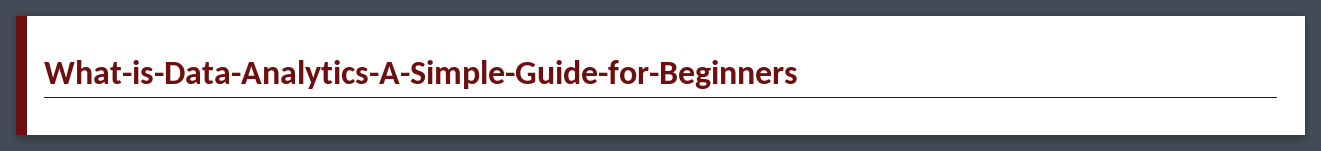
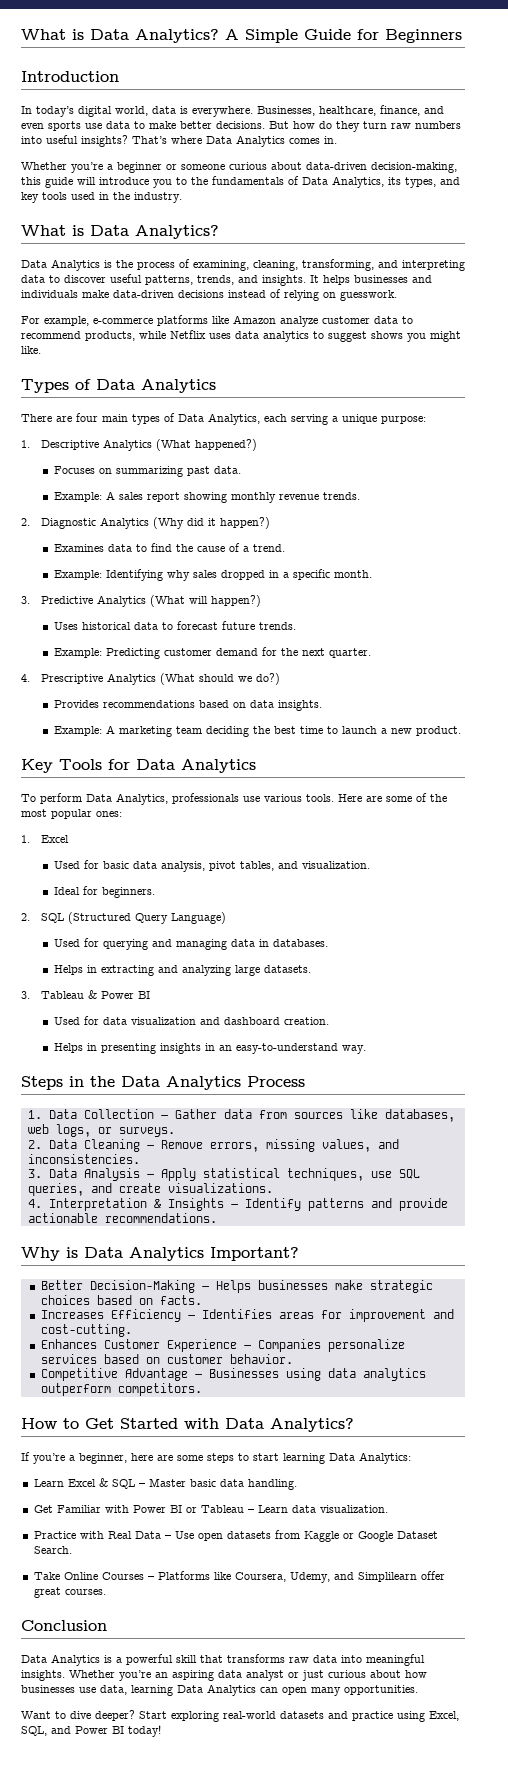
[44,60,798,89] What-is-Data-Analytics-A-Simple-Guide-for-Beginners -> [21,29,462,43] [21,71,119,82] [21,105,444,117] [21,121,461,132] [21,135,337,147] [21,162,457,173] [21,176,460,188] [21,192,182,203] [21,225,219,239] [21,259,465,271] [21,274,432,286] [21,289,397,301] [21,315,413,327] [21,330,461,342] [21,346,41,354] [21,379,216,393] [21,413,426,425] [21,439,258,451] [53,466,241,477] [53,491,360,503] [21,517,271,529] [53,543,285,552] [53,569,372,581] [21,595,262,607] [53,621,296,630] [53,647,371,659] [21,673,281,685] [53,700,322,711] [53,725,461,737] [21,759,256,773] [21,793,447,805] [21,809,122,819] [21,835,70,843] [53,860,370,872] [53,886,155,898] [21,912,227,924] [53,938,328,950] [53,965,311,976] [21,990,151,999] [53,1016,329,1025] [53,1043,366,1054] [21,1076,305,1090] [27,1109,455,1122] [27,1124,175,1137] [27,1139,399,1152] [27,1154,140,1164] [27,1168,420,1181] [27,1183,273,1196] [27,1198,448,1211] [27,1213,217,1223] [21,1247,299,1261] [40,1280,433,1293] [40,1295,202,1305] [40,1309,454,1322] [40,1324,132,1337] [40,1339,405,1352] [40,1354,293,1364] [40,1368,426,1381] [40,1383,202,1396] [21,1418,354,1432] [21,1452,411,1464] [33,1478,297,1490] [33,1505,388,1513] [33,1530,438,1542] [33,1546,72,1554] [33,1571,445,1583] [33,1587,106,1598] [21,1620,107,1631] [21,1654,425,1666] [21,1670,427,1681] [21,1684,418,1696] [21,1710,459,1722] [21,1725,161,1737] What is Data Analytics? A Simple Guide for Beginners // Introduction // In today’s digital world, data is everywhere. Businesses, healthcare, finance, and even sports use data to make better decisions. But how do they turn raw numbers into useful insights? That’s where Data Analytics comes in. // Whether you’re a beginner or someone curious about data-driven decision-making, this guide will introduce you to the fundamentals of Data Analytics, its types, and key tools used in the industry. // What is Data Analytics? // Data Analytics is the process of examining, cleaning, transforming, and interpreting data to discover useful patterns, trends, and insights. It helps businesses and individuals make data-driven decisions instead of relying on guesswork. // For example, e-commerce platforms like Amazon analyze customer data to recommend products, while Netflix uses data analytics to suggest shows you might like. // Types of Data Analytics // There are four main types of Data Analytics, each serving a unique purpose: // 1. Descriptive Analytics (What happened?) // Focuses on summarizing past data. // Example: A sales report showing monthly revenue trends. // 2. Diagnostic Analytics (Why did it happen?) // Examines data to find the cause of a trend. // Example: Identifying why sales dropped in a specific month. // 3. Predictive Analytics (What will happen?) // Uses historical data to forecast future trends. // Example: Predicting customer demand for the next quarter. // 4. Prescriptive Analytics (What should we do?) // Provides recommendations based on data insights. // Example: A marketing team deciding the best time to launch a new product. // Key Tools for Data Analytics // To perform Data Analytics, professionals use various tools. Here are some of the most popular ones: // 1. Excel // Used for basic data analysis, pivot tables, and visualization. // Ideal for beginners. // 2. SQL (Structured Query Language) // Used for querying and managing data in databases. // Helps in extracting and analyzing large datasets. // 3. Tableau & Power BI // Used for data visualization and dashboard creation. // Helps in presenting insights in an easy-to-understand way. // Steps in the Data Analytics Process // 1. Data Collection – Gather data from sources like databases, web logs, or surveys. // 2. Data Cleaning – Remove errors, missing values, and inconsistencies. // 3. Data Analysis – Apply statistical techniques, use SQL queries, and create visualizations. // 4. Interpretation & Insights – Identify patterns and provide actionable recommendations. // Why is Data Analytics Important? // Better Decision-Making – Helps businesses make strategic choices based on facts. // Increases Efficiency – Identifies areas for improvement and cost-cutting. // Enhances Customer Experience – Companies personalize services based on customer behavior. // Competitive Advantage – Businesses using data analytics outperform competitors. // How to Get Started with Data Analytics? // If you’re a beginner, here are some steps to start learning Data Analytics: // Learn Excel & SQL – Master basic data handling. // Get Familiar with Power BI or Tableau – Learn data visualization. // Practice with Real Data – Use open datasets from Kaggle or Google Dataset Search. // Take Online Courses – Platforms like Coursera, Udemy, and Simplilearn offer great courses. // Conclusion // Data Analytics is a powerful skill that transforms raw data into meaningful insights. Whether you’re an aspiring data analyst or just curious about how businesses use data, learning Data Analytics can open many opportunities. // Want to dive deeper? Start exploring real-world datasets and practice using Excel, SQL, and Power BI today!

